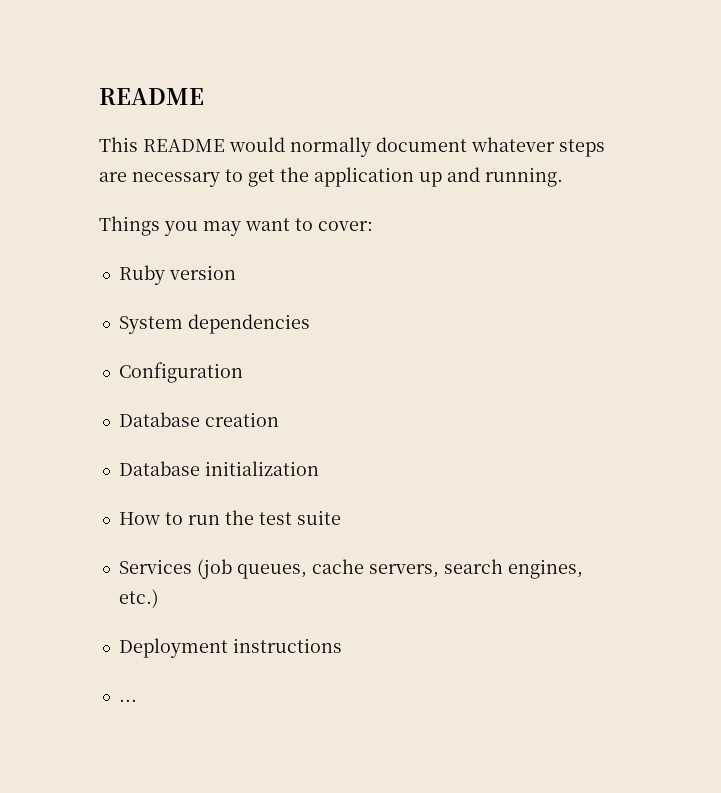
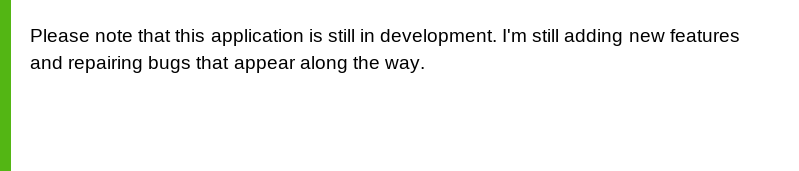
[99,88,204,105] [99,137,605,157] [99,167,563,187] [99,216,373,236] [118,265,236,285] [118,314,310,334] [118,362,243,383] [118,412,279,427] [118,461,319,476] [118,510,341,525] [118,559,583,579] [118,589,159,608] [118,638,342,658] [118,699,137,702] README // This README would normally document whatever steps are necessary to get the application up and running. // Things you may want to cover: // Ruby version // System dependencies // Configuration // Database creation // Database initialization // How to run the test suite // Services (job queues, cache servers, search engines, etc.) // Deployment instructions // ... -> [30,29,740,46] [30,56,425,73] Please note that this application is still in development. I'm still adding new features and repairing bugs that appear along the way.

